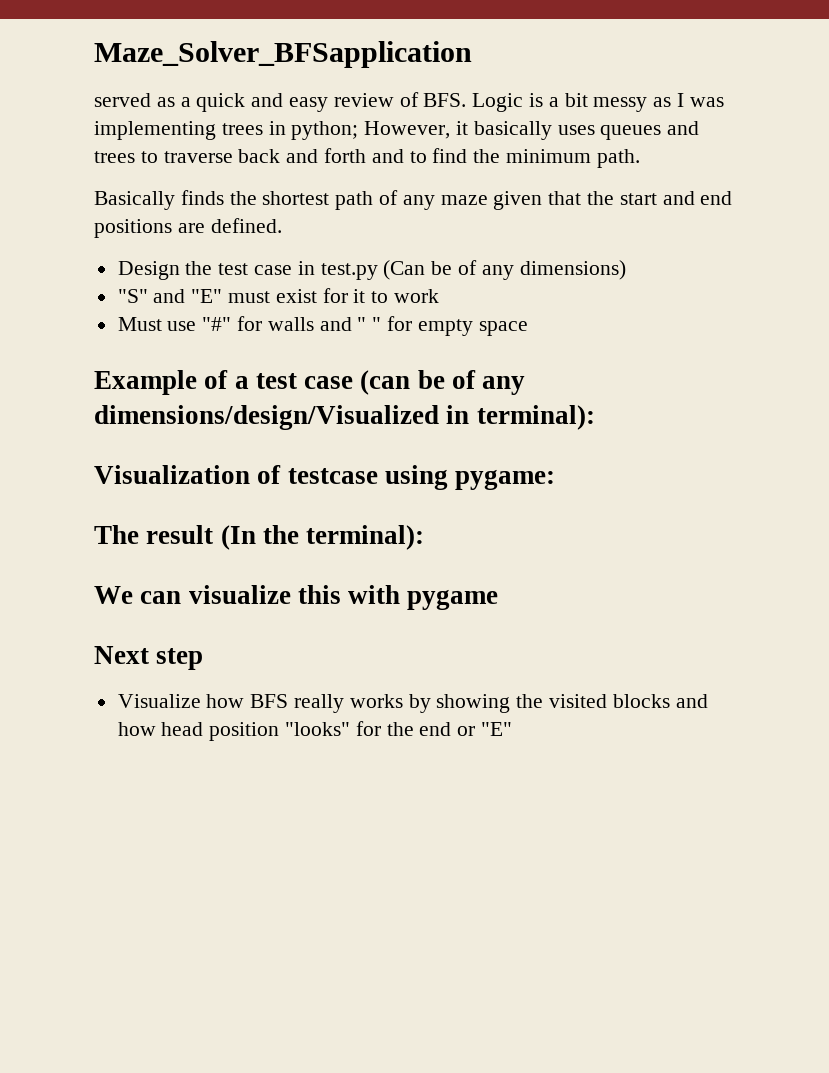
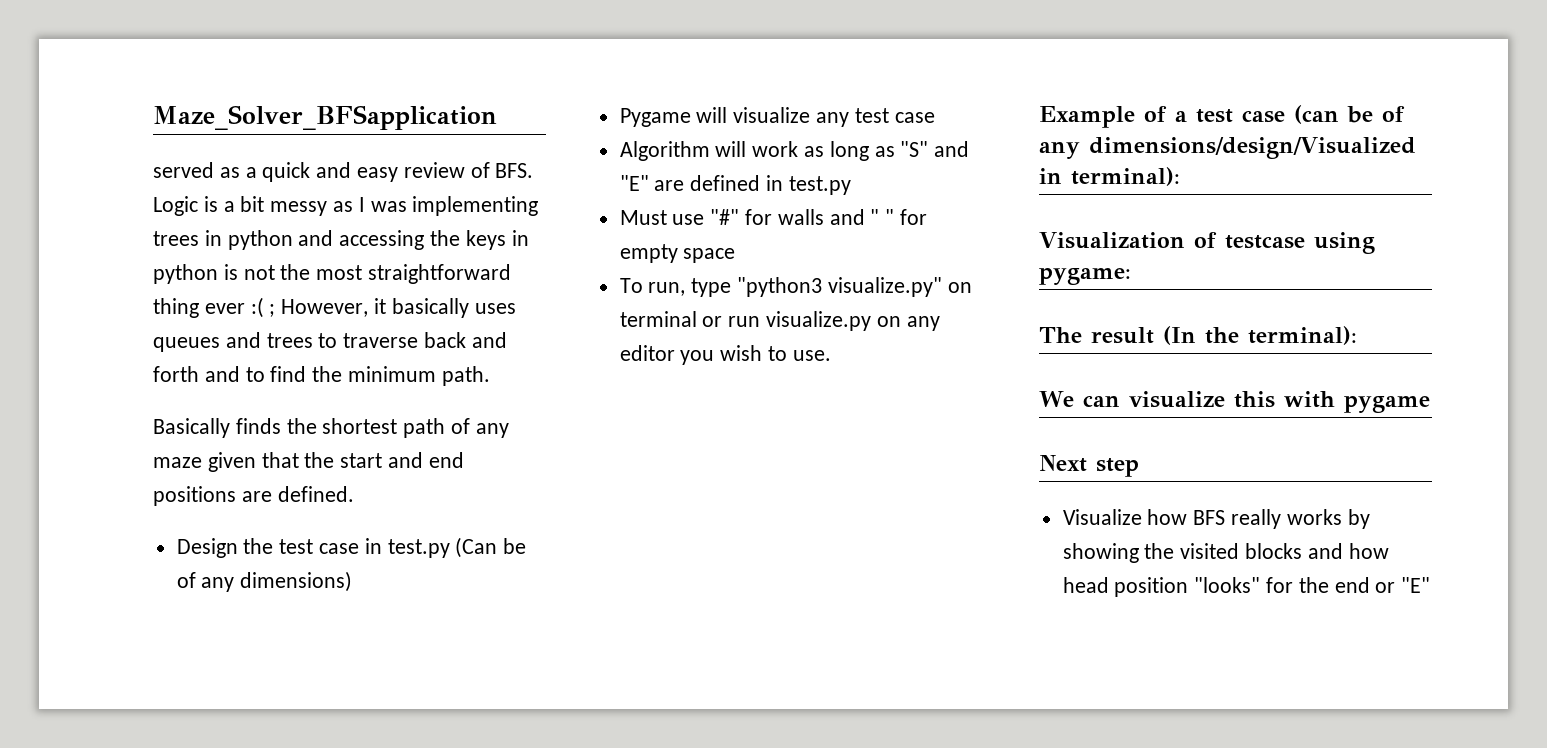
[291,121,359,140] python; -> [227,230,529,250] [153,264,512,284] [153,297,276,318] python and accessing the keys in python is not the most straightforward thing ever :( ;
[117,288,440,303] "S" and "E" must exist for it to work -> [619,107,935,127] [619,141,970,161] [619,175,851,195] Pygame will visualize any test case // Algorithm will work as long as "S" and "E" are defined in test.py
(528, 328) none -> [619,277,972,297] [619,311,940,331] [619,345,831,365] // To run, type "python3 visualize.py" on terminal or run visualize.py on any editor you wish to use.

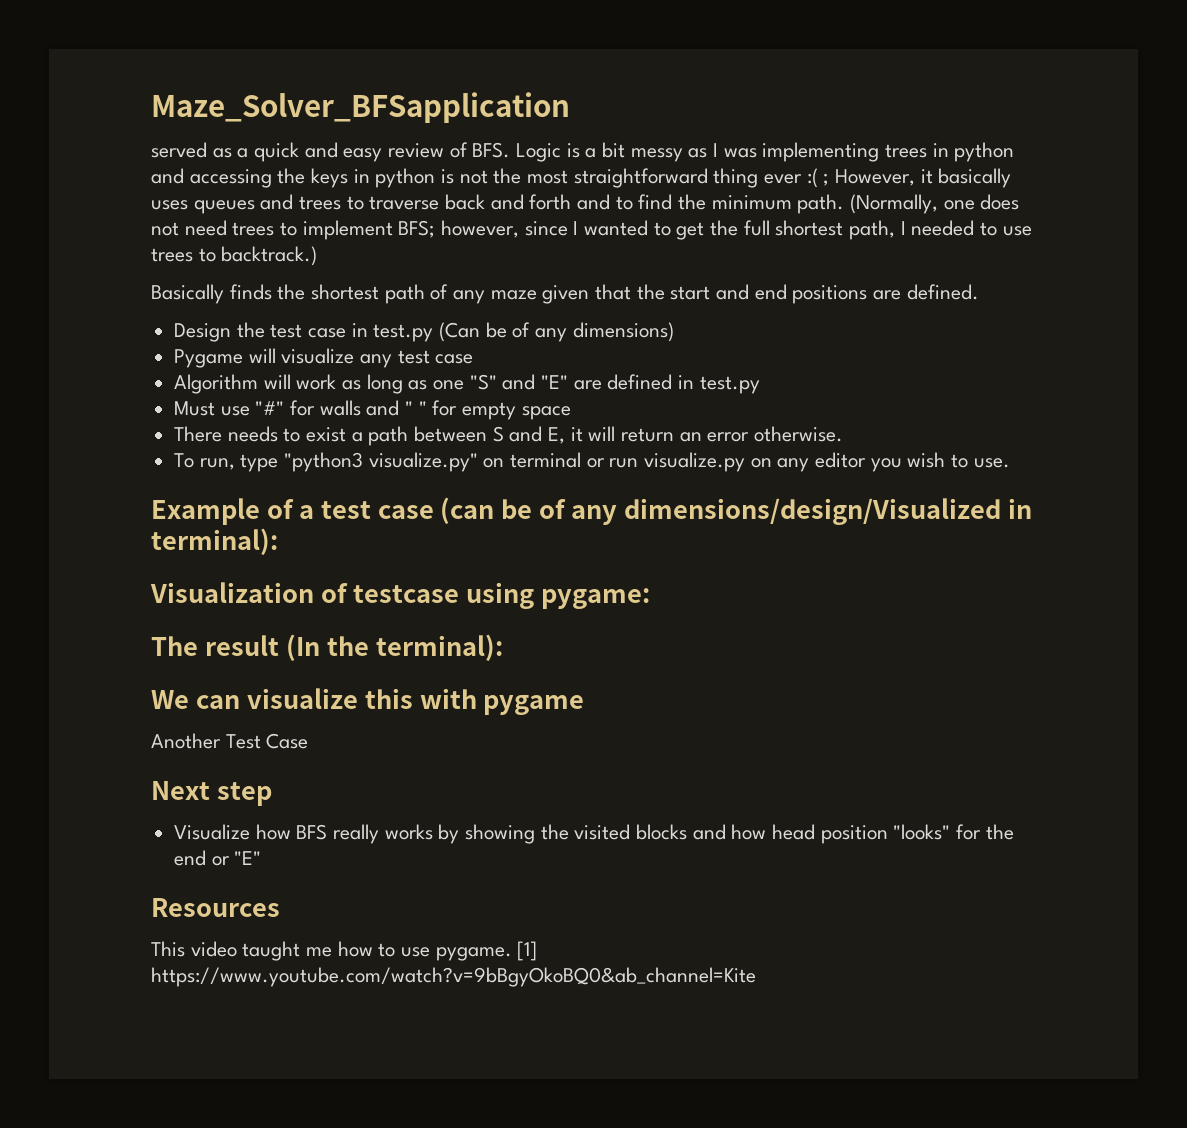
(490, 376) none -> [850,194,1020,214] [151,220,1032,240] [151,246,318,266] (Normally, one does not need trees to implement BFS; however, since I wanted to get the full shortest path, I needed to use trees to backtrack.)
(895, 151) none -> [433,380,465,390] one
(736, 255) none -> [174,426,844,446] // There needs to exist a path between S and E, it will return an error otherwise.
(1430, 404) none -> [151,733,309,749] // Another Test Case
(1431, 585) none -> [151,898,280,917] [151,941,538,961] [151,967,756,987] // Resources // This video taught me how to use pygame. [1] https://www.youtube.com/watch?v=9bBgyOkoBQ0&ab_channel=Kite

